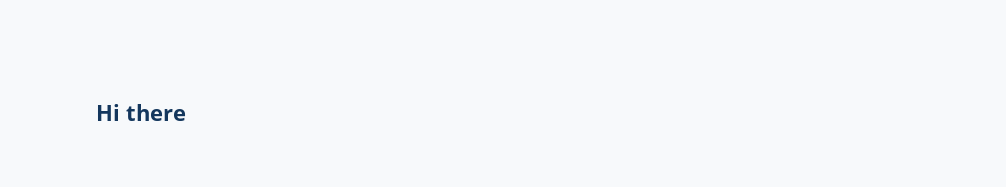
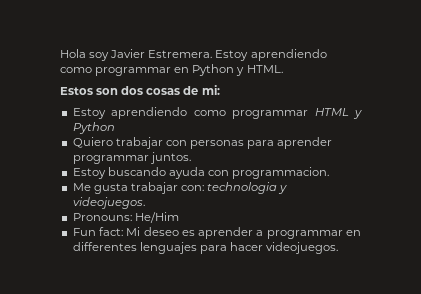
[96,104,186,121] Hi there -> [60,49,327,61] [60,64,283,76] [60,85,220,95] [72,107,362,119] [72,122,115,134] [72,137,333,149] [72,152,191,164] [72,167,330,179] [72,182,288,194] [72,197,145,209] [72,212,179,223] [72,227,361,239] [72,242,339,254] Hola soy Javier Estremera. Estoy aprendiendo como programmar en Python y HTML. // Estos son dos cosas de mi: // Estoy aprendiendo como programmar HTML y Python // Quiero trabajar con personas para aprender programmar juntos. // Estoy buscando ayuda con programmacion. // Me gusta trabajar con: technologia y videojuegos. // Pronouns: He/Him // Fun fact: Mi deseo es aprender a programmar en differentes lenguajes para hacer videojuegos.

